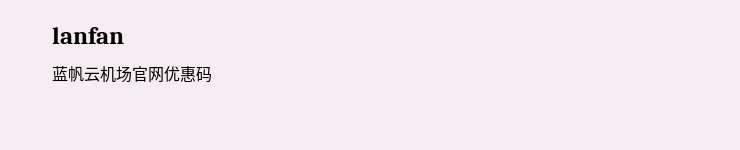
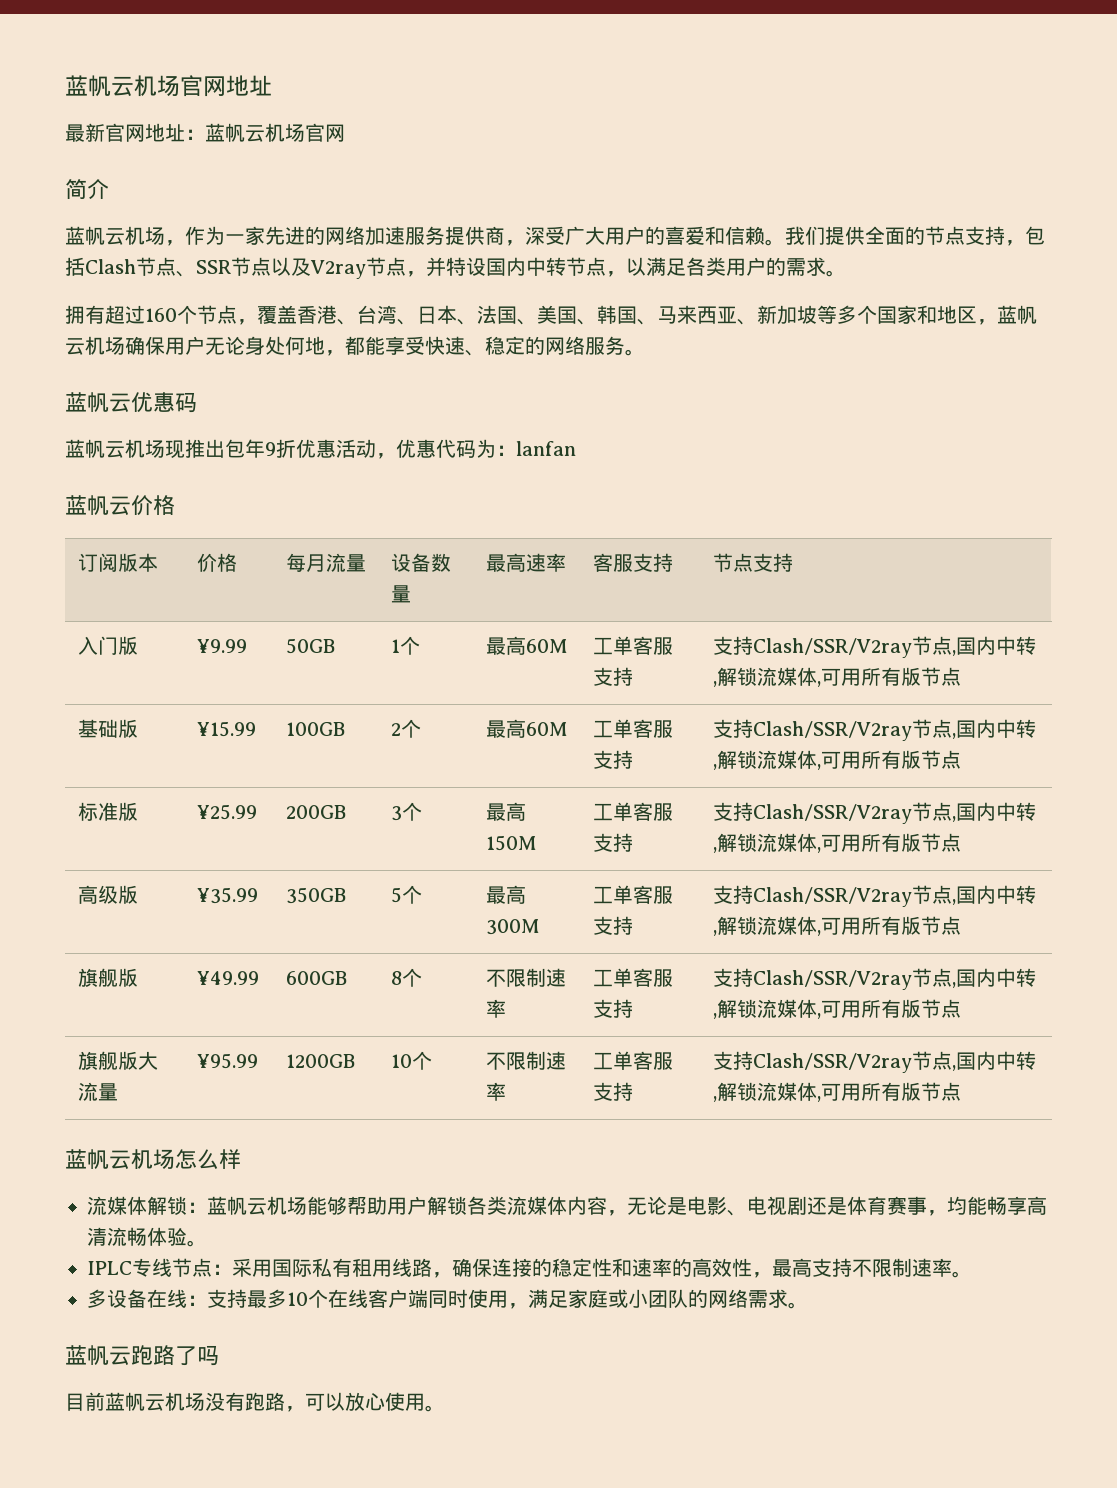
[52,27,124,44] [52,66,212,83] lanfan // 蓝帆云机场官网优惠码 -> [65,75,272,97] [65,123,345,142] [65,179,109,200] [65,226,1045,246] [65,257,846,279] [65,305,1037,325] [65,336,645,356] [65,392,197,413] [65,439,576,459] [65,495,175,516] [77,553,158,572] [196,553,237,572] [285,553,366,572] [390,553,451,572] [390,585,411,603] [485,553,566,572] [592,553,673,572] [712,553,793,572] [77,636,138,655] [196,639,247,653] [285,638,335,654] [390,636,420,655] [485,636,568,655] [592,636,673,655] [592,667,633,686] [712,636,1036,658] [712,667,961,687] [77,719,138,738] [196,721,256,737] [285,722,345,736] [390,719,421,738] [485,719,568,738] [592,719,673,738] [592,750,633,769] [712,719,1036,741] [712,750,961,770] [77,802,138,821] [196,804,257,820] [285,805,346,819] [390,802,422,821] [485,802,526,821] [485,835,537,851] [592,802,673,821] [592,833,633,852] [712,802,1036,824] [712,833,961,853] [77,885,138,904] [196,887,258,904] [285,887,346,904] [390,885,422,904] [485,885,526,904] [485,919,540,935] [592,885,673,904] [592,916,633,935] [712,885,1036,907] [712,916,961,936] [77,968,138,987] [196,971,259,985] [285,971,347,985] [390,968,422,987] [485,968,566,987] [485,999,506,1018] [592,968,673,987] [592,999,633,1018] [712,968,1036,990] [712,999,961,1019] [77,1051,158,1070] [77,1082,118,1101] [196,1053,258,1069] [285,1054,355,1068] [390,1051,432,1070] [485,1051,566,1070] [485,1082,506,1101] [592,1051,673,1070] [592,1082,633,1101] [712,1051,1036,1073] [712,1082,961,1102] [65,1149,241,1170] [87,1196,1047,1216] [87,1227,207,1247] [87,1258,972,1278] [87,1289,808,1309] [65,1345,219,1366] [65,1392,445,1412] 蓝帆云机场官网地址 // 最新官网地址：蓝帆云机场官网 // 简介 // 蓝帆云机场，作为一家先进的网络加速服务提供商，深受广大用户的喜爱和信赖。我们提供全面的节点支持，包括Clash节点、SSR节点以及V2ray节点，并特设国内中转节点，以满足各类用户的需求。 // 拥有超过160个节点，覆盖香港、台湾、日本、法国、美国、韩国、马来西亚、新加坡等多个国家和地区，蓝帆云机场确保用户无论身处何地，都能享受快速、稳定的网络服务。 // 蓝帆云优惠码 // 蓝帆云机场现推出包年9折优惠活动，优惠代码为：lanfan // 蓝帆云价格 // 订阅版本 | 价格 | 每月流量 | 设备数量 | 最高速率 | 客服支持 | 节点支持 // 入门版 | ¥9.99 | 50GB | 1个 | 最高60M | 工单客服支持 | 支持Clash/SSR/V2ray节点,国内中转,解锁流媒体,可用所有版节点 // 基础版 | ¥15.99 | 100GB | 2个 | 最高60M | 工单客服支持 | 支持Clash/SSR/V2ray节点,国内中转,解锁流媒体,可用所有版节点 // 标准版 | ¥25.99 | 200GB | 3个 | 最高150M | 工单客服支持 | 支持Clash/SSR/V2ray节点,国内中转,解锁流媒体,可用所有版节点 // 高级版 | ¥35.99 | 350GB | 5个 | 最高300M | 工单客服支持 | 支持Clash/SSR/V2ray节点,国内中转,解锁流媒体,可用所有版节点 // 旗舰版 | ¥49.99 | 600GB | 8个 | 不限制速率 | 工单客服支持 | 支持Clash/SSR/V2ray节点,国内中转,解锁流媒体,可用所有版节点 // 旗舰版大流量 | ¥95.99 | 1200GB | 10个 | 不限制速率 | 工单客服支持 | 支持Clash/SSR/V2ray节点,国内中转,解锁流媒体,可用所有版节点 // 蓝帆云机场怎么样 // 流媒体解锁：蓝帆云机场能够帮助用户解锁各类流媒体内容，无论是电影、电视剧还是体育赛事，均能畅享高清流畅体验。 // IPLC专线节点：采用国际私有租用线路，确保连接的稳定性和速率的高效性，最高支持不限制速率。 // 多设备在线：支持最多10个在线客户端同时使用，满足家庭或小团队的网络需求。 // 蓝帆云跑路了吗 // 目前蓝帆云机场没有跑路，可以放心使用。

